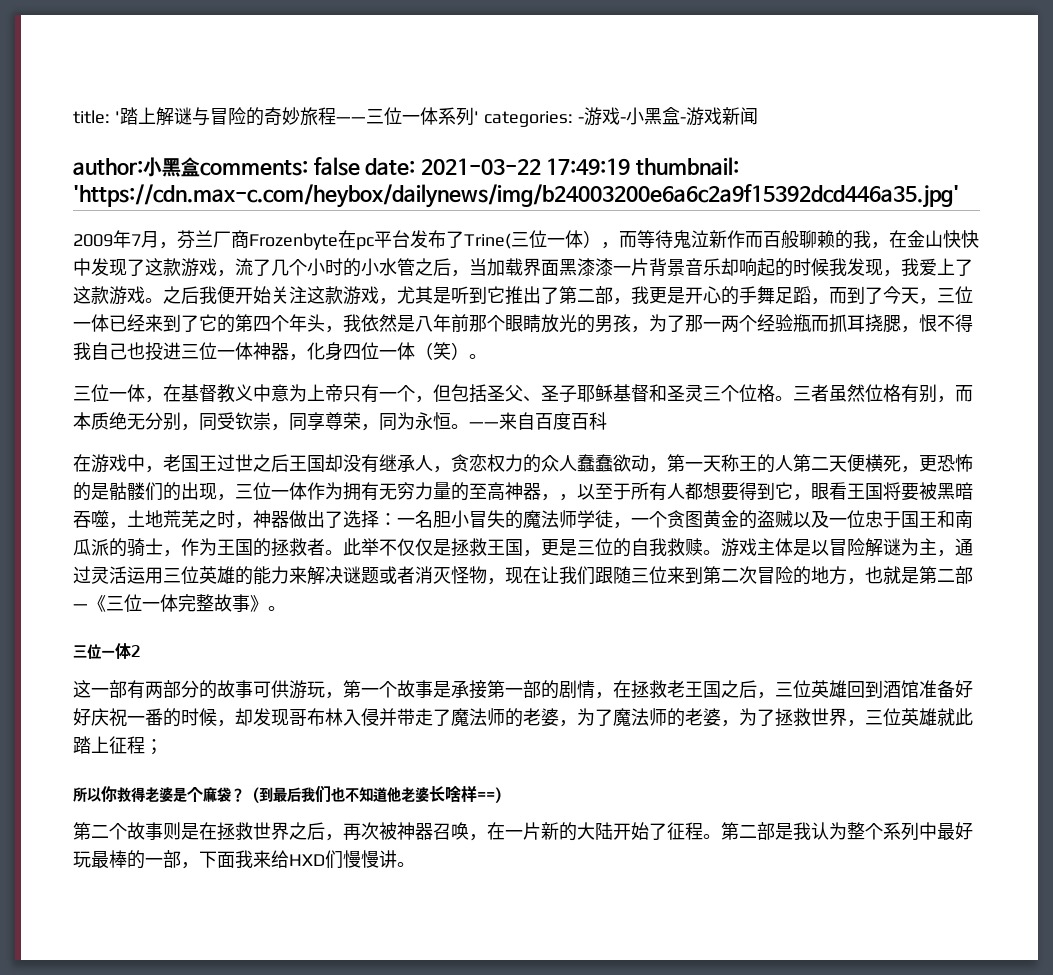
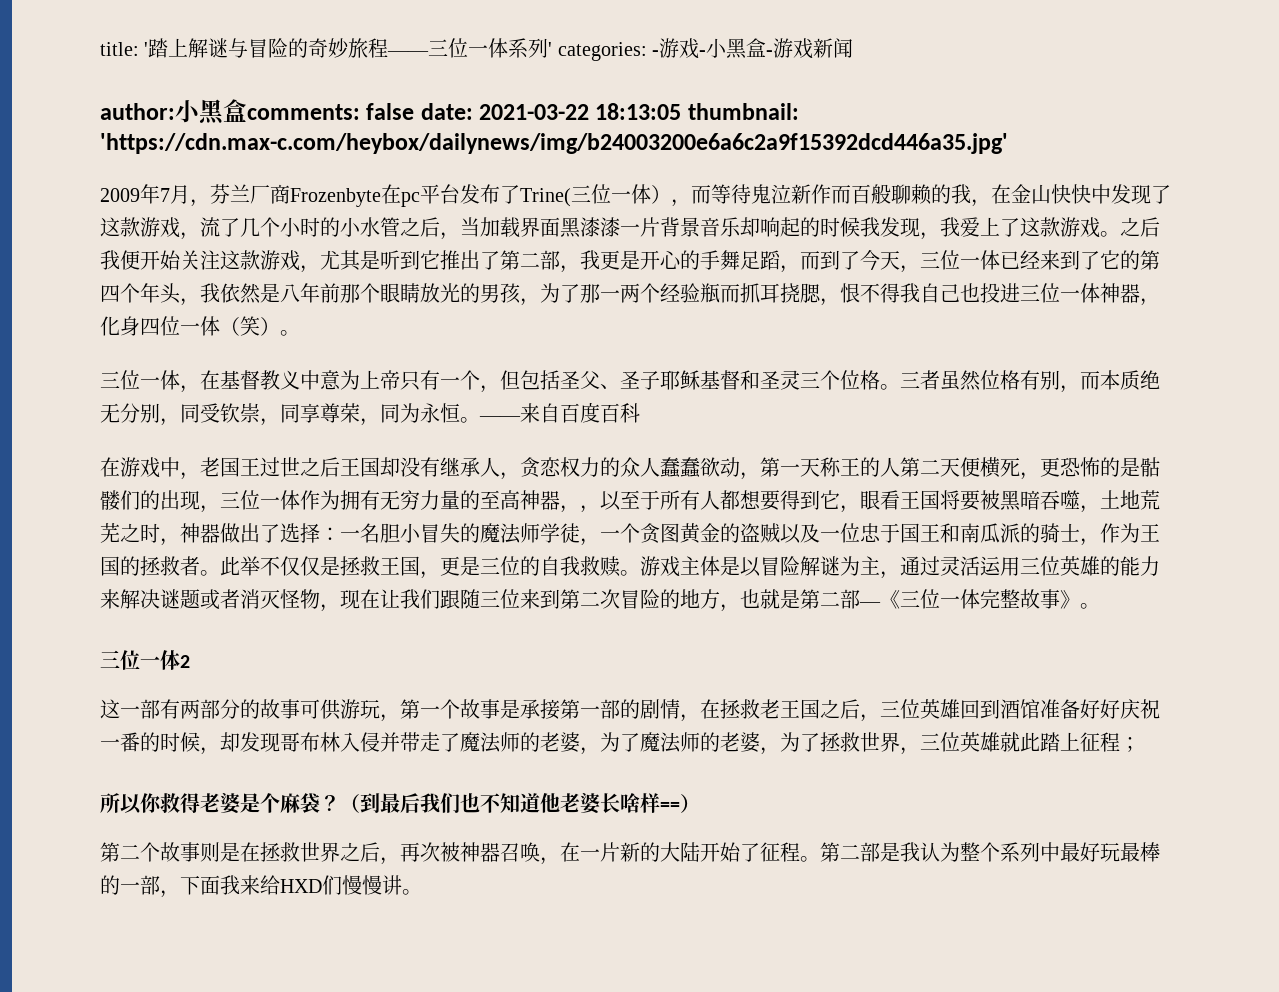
[546,158,631,175] 17:49:19 -> [595,103,682,120] 18:13:05

